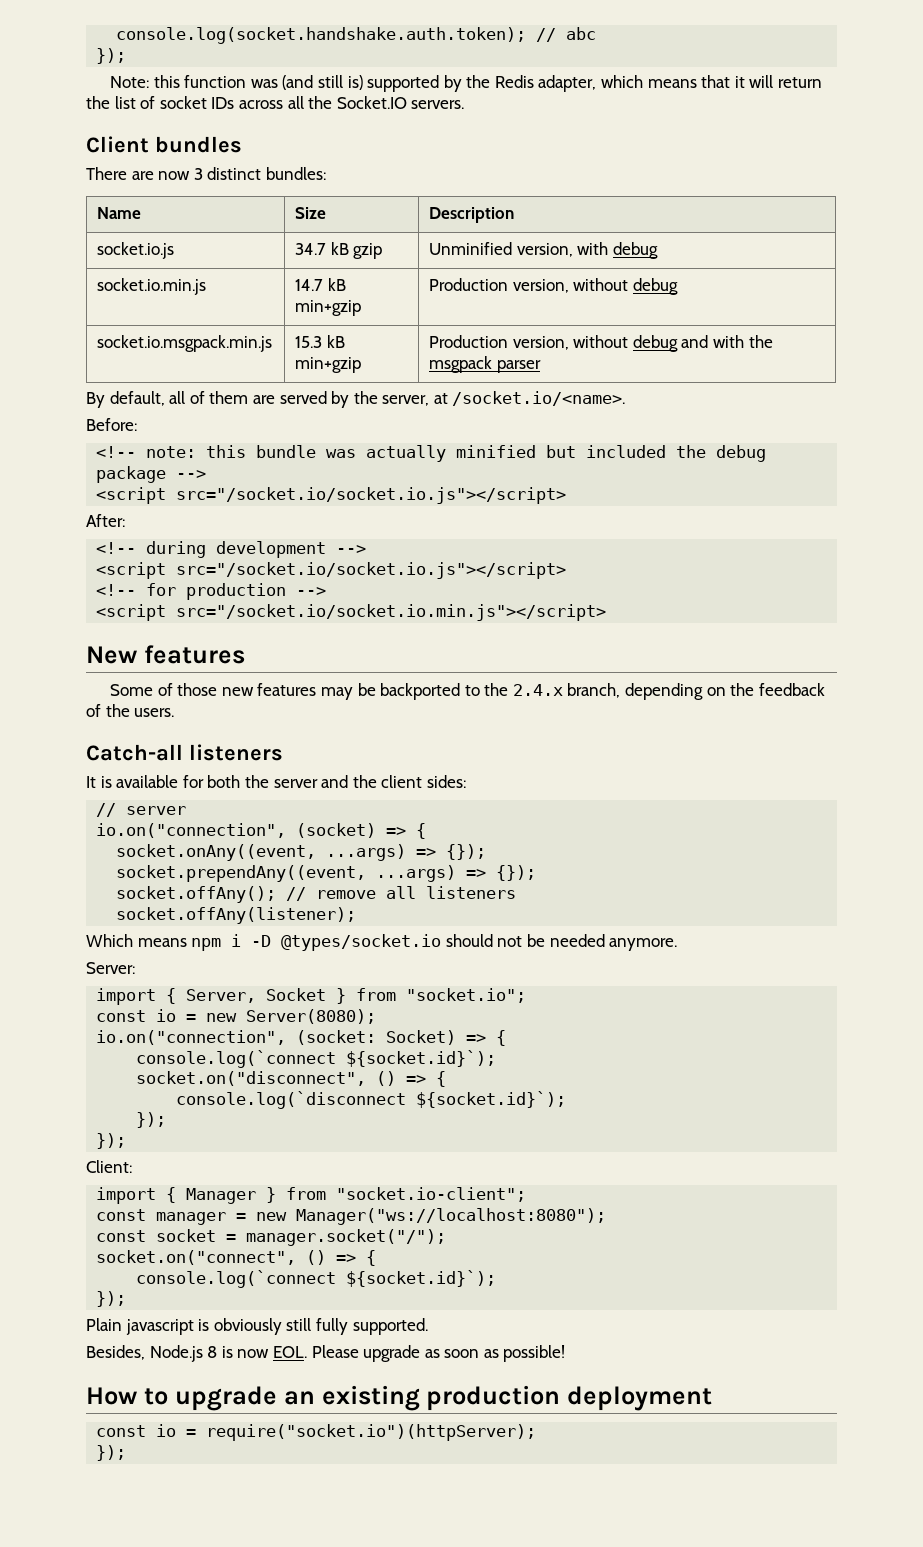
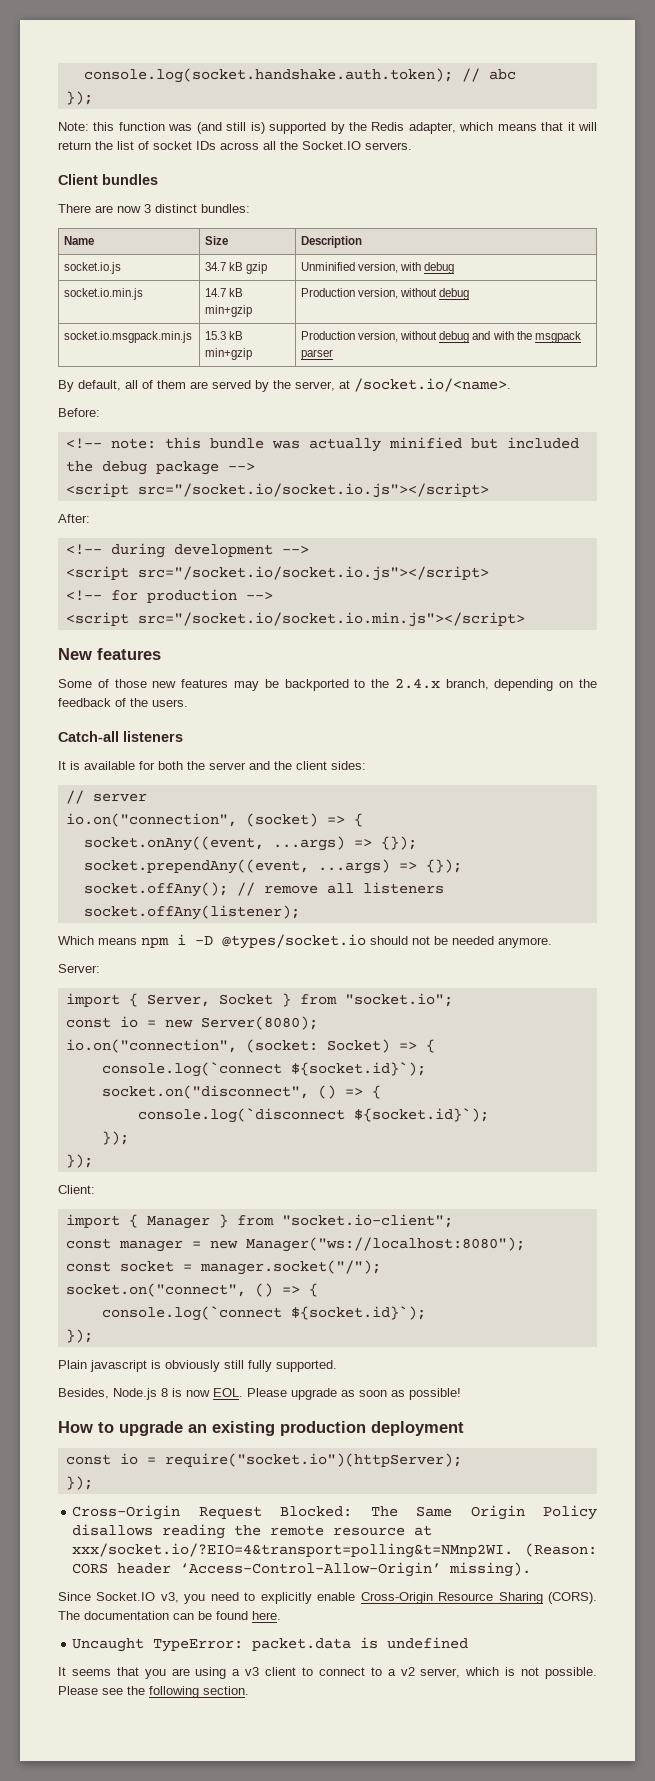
(127, 1453) none -> [72,1505,597,1520] [72,1524,433,1539] [72,1543,597,1558] [72,1562,532,1577] [58,1592,597,1604] [58,1611,281,1620] [72,1637,469,1652] [58,1667,598,1679] [58,1686,249,1698] // Cross-Origin Request Blocked: The Same Origin Policy disallows reading the remote resource at xxx/socket.io/?EIO=4&transport=polling&t=NMnp2WI. (Reason: CORS header ‘Access-Control-Allow-Origin’ missing). // Since Socket.IO v3, you need to explicitly enable Cross-Origin Resource Sharing (CORS). The documentation can be found here. // Uncaught TypeError: packet.data is undefined // It seems that you are using a v3 client to connect to a v2 server, which is not possible. Please see the following section.

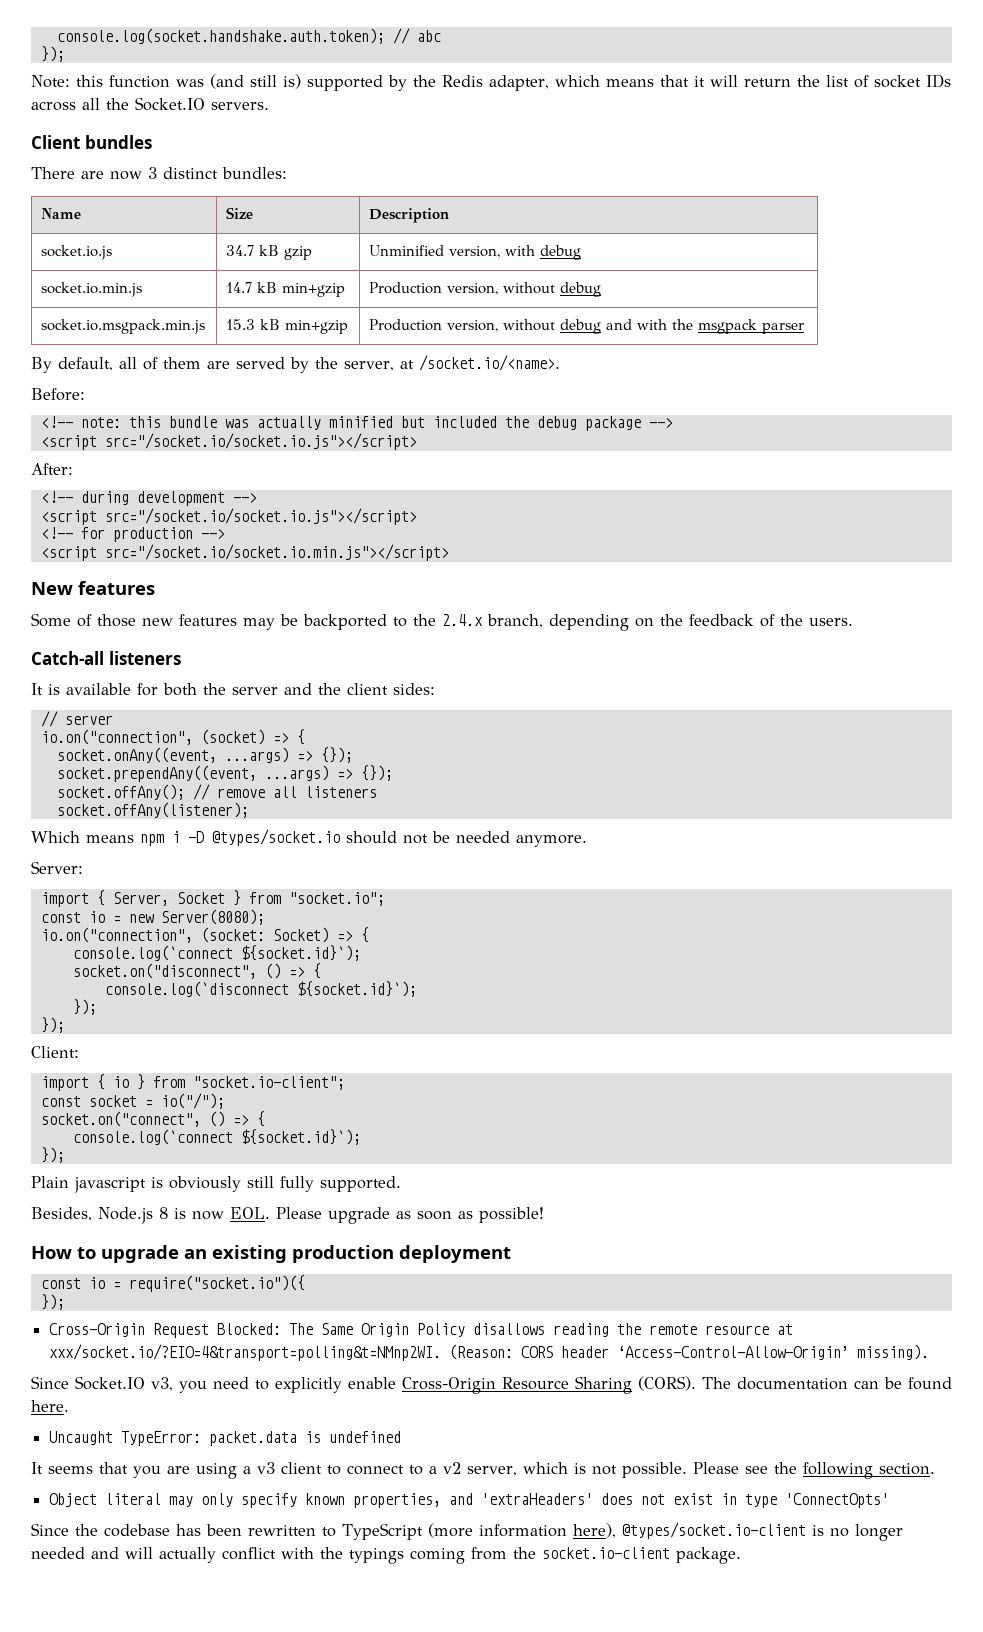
[146,1216,210,1229] Manager -> [112,1076,129,1088] io
[65,1237,525,1252] // const manager = new Manager("ws://localhost:8080"); -> (345, 1083) none
[199,1260,381,1275] manager.socket("/"); -> [160,1093,225,1109] io("/");
[164,1453,462,1467] require("socket.io")(httpServer); -> [128,1275,305,1292] require("socket.io")({
(249, 1690) none -> [49,1493,890,1508] [31,1522,903,1541] [31,1547,741,1564] // Object literal may only specify known properties, and 'extraHeaders' does not exist in type 'ConnectOpts' // Since the codebase has been rewritten to TypeScript (more information here), @types/socket.io-client is no longer needed and will actually conflict with the typings coming from the socket.io-client package.

